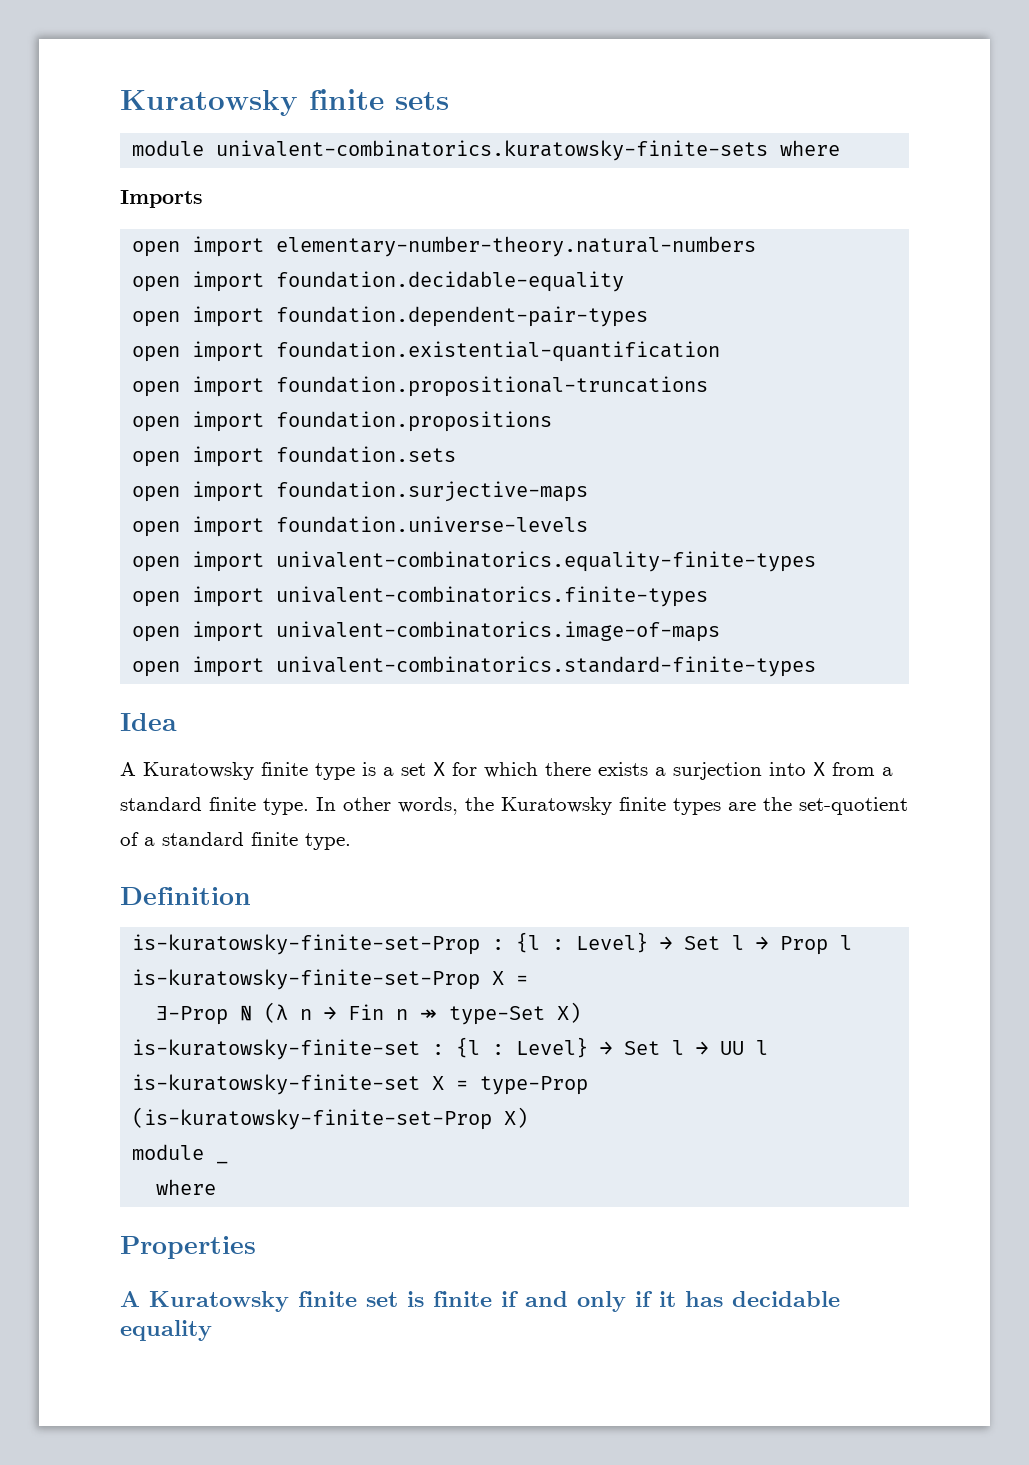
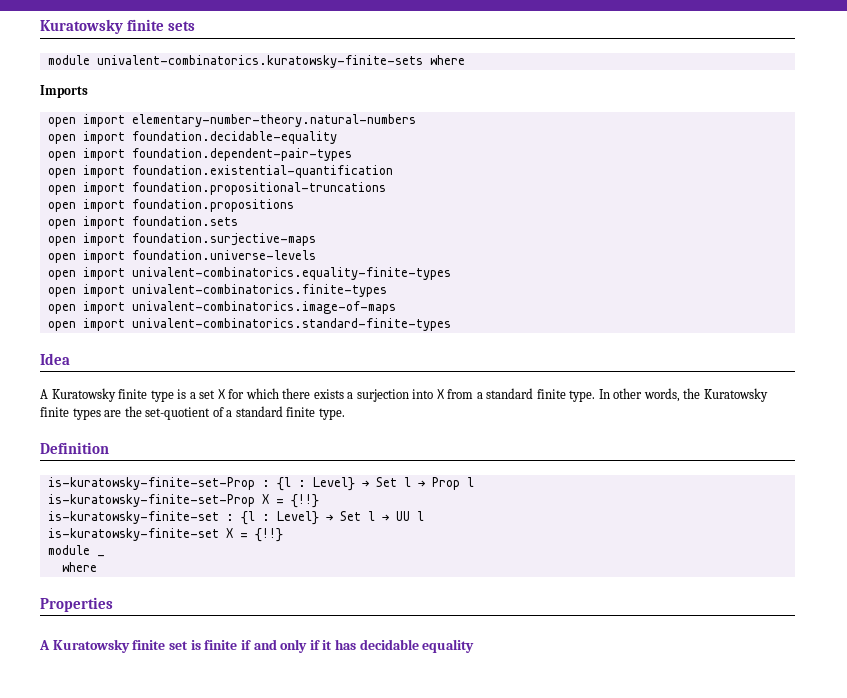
[156,1002,582,1025] // ∃-Prop ℕ (λ n → Fin n ↠ type-Set X) -> [290,494,319,508] {!!}
[480,1076,589,1095] [132,1107,529,1130] type-Prop (is-kuratowsky-finite-set-Prop X) -> [254,528,283,542] {!!}

